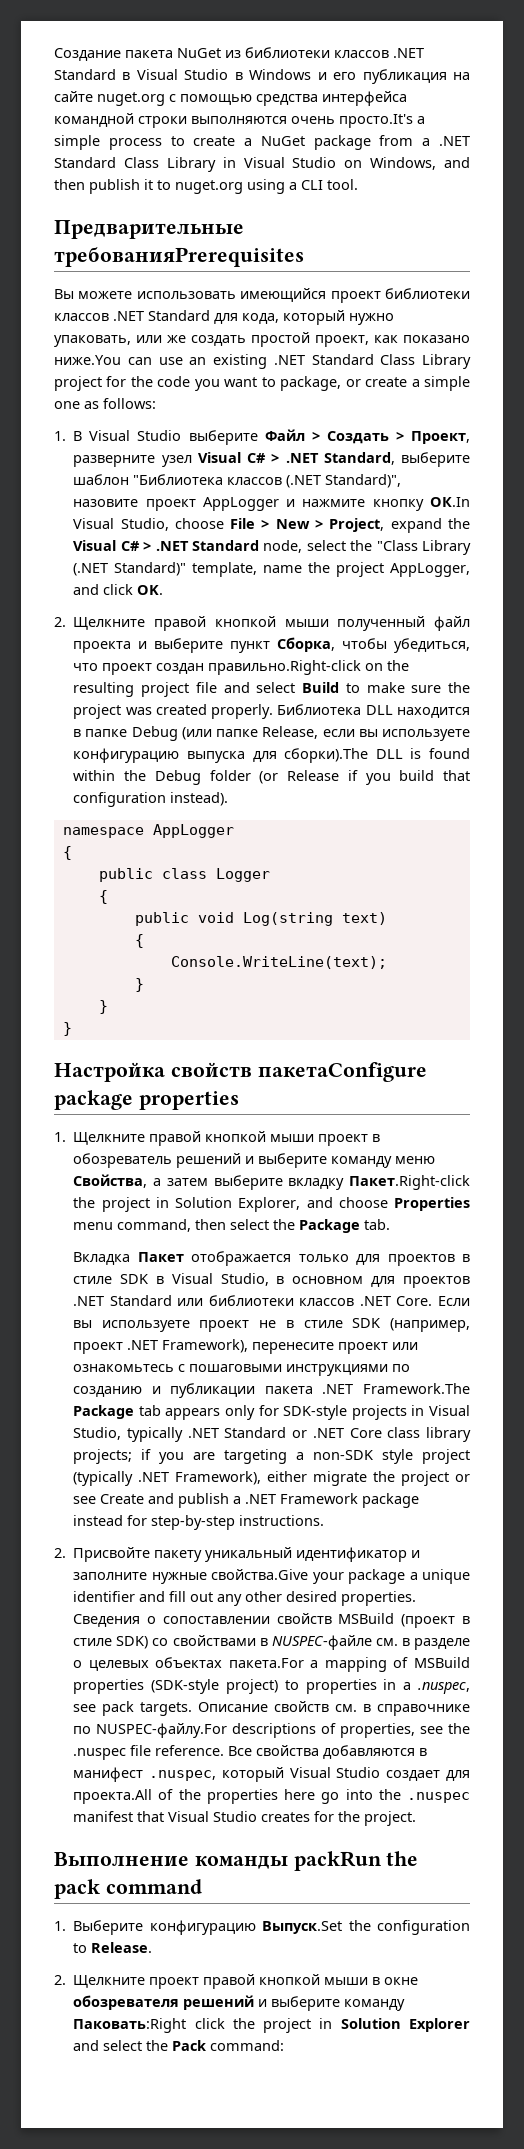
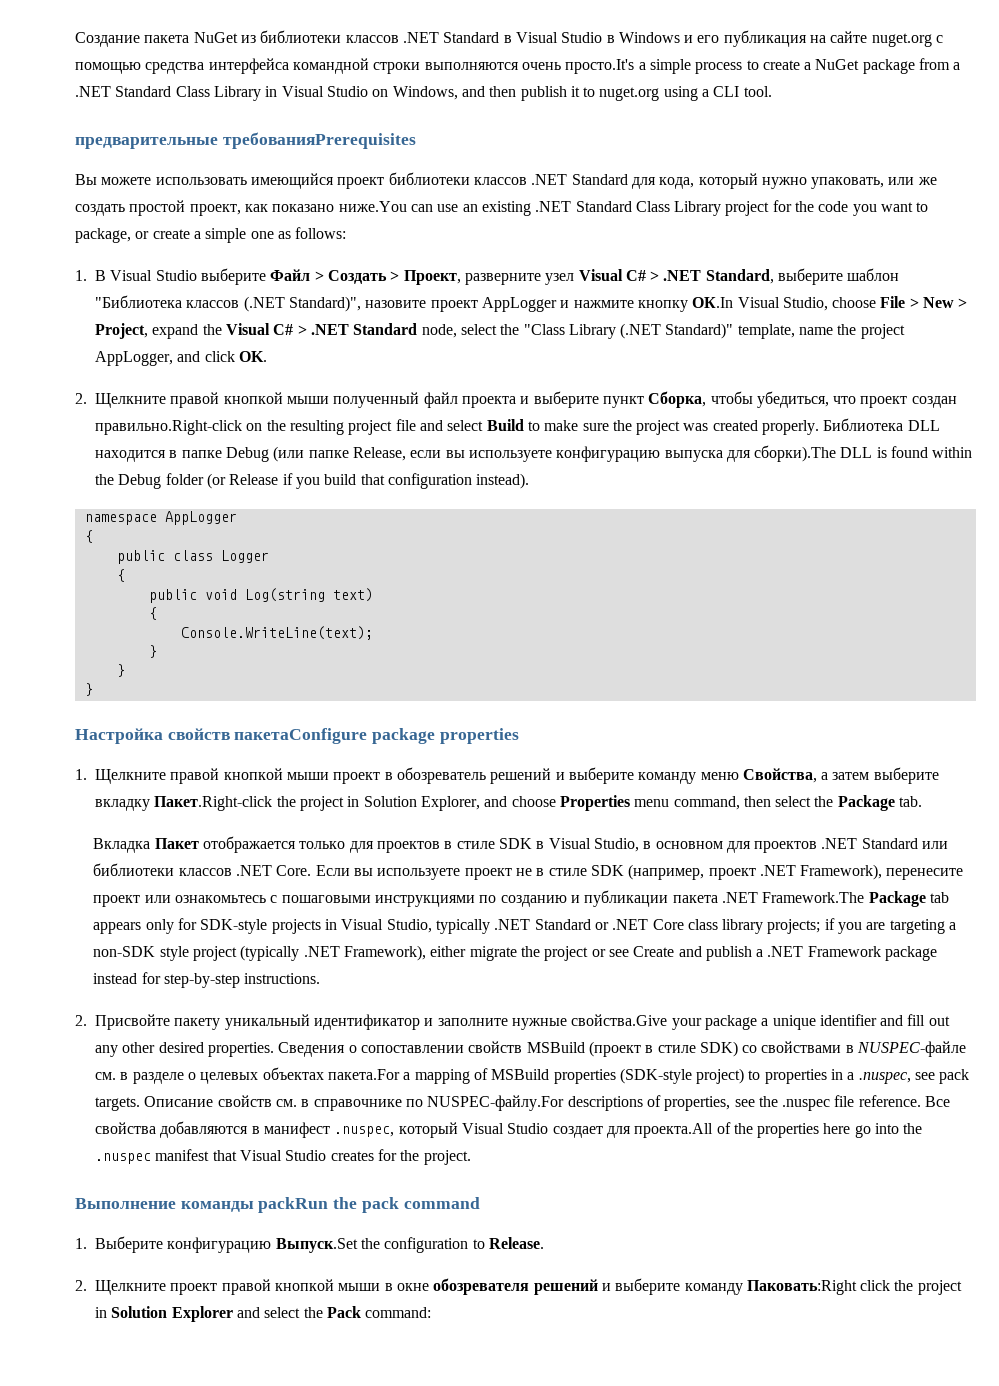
[54,220,244,239] Предварительные -> [75,137,218,149] предварительные

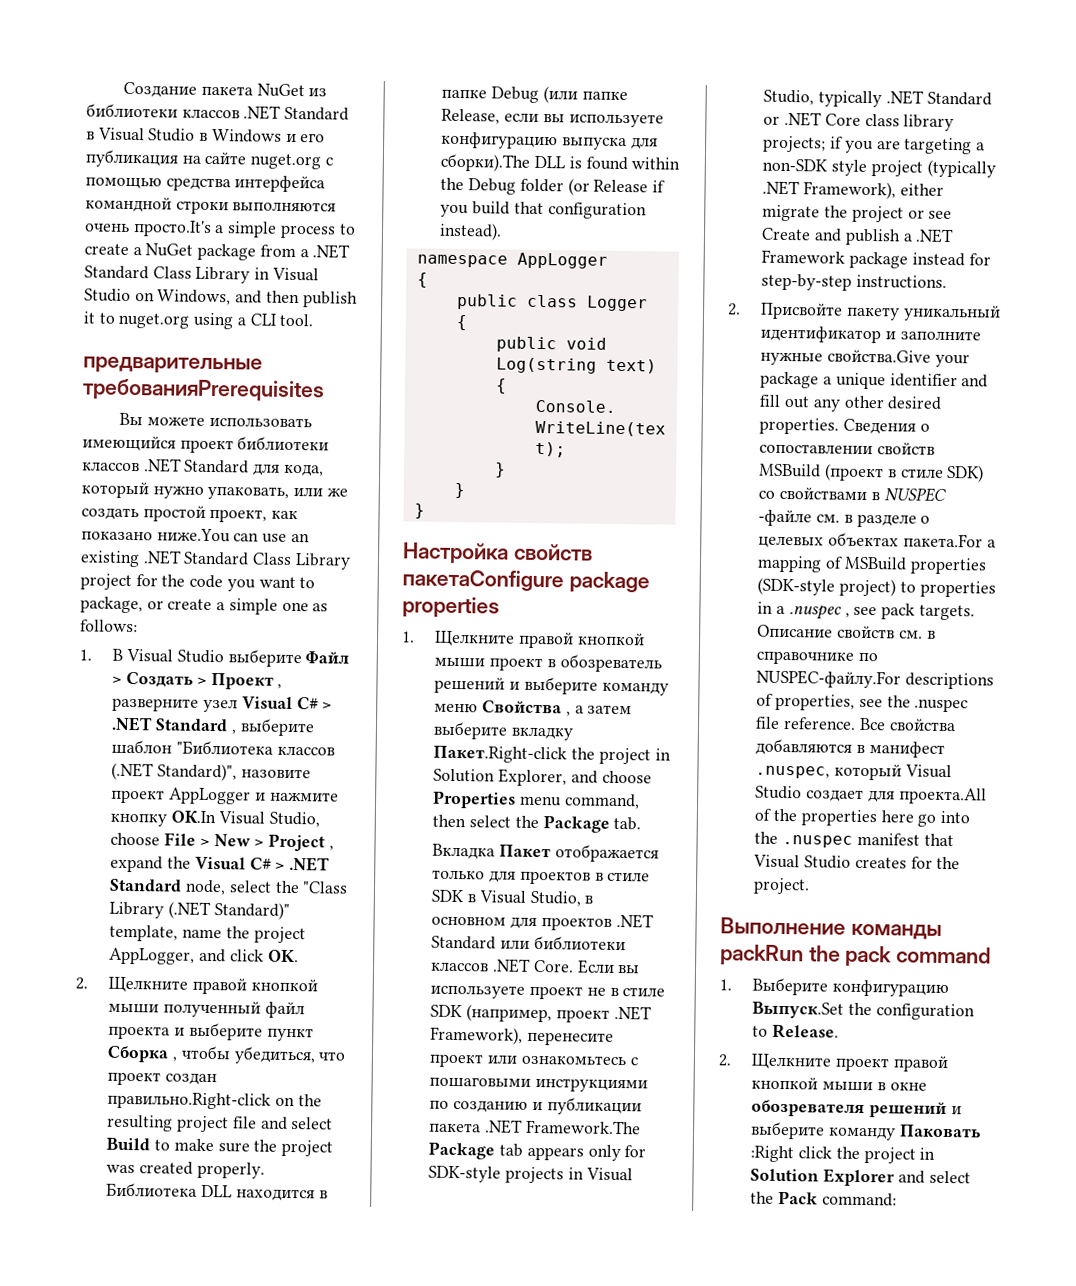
[403,270,461,285] Проект, -> [210,673,283,690] Проект ,
[705,269,774,284] Standard, -> [155,718,236,735] Standard ,
[95,323,148,339] Project, -> [268,833,334,852] Project ,
[648,391,707,408] Сборка, -> [107,1045,178,1063] Сборка ,
[742,768,817,783] Свойства, -> [482,700,571,717] Свойства ,
[857,1041,967,1057] NUSPEC-файле -> [883,487,946,502] [758,509,813,527] NUSPEC -файле
[858,1072,911,1084] .nuspec, -> [788,605,850,620] .nuspec ,
[746,1280,857,1295] Паковать:Right -> [898,1124,981,1138] [750,1145,795,1163] Паковать :Right

